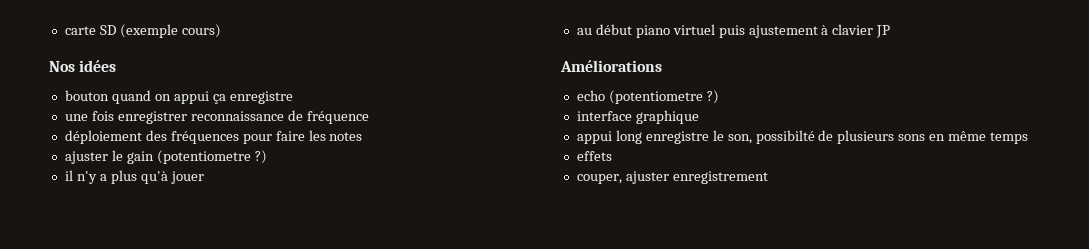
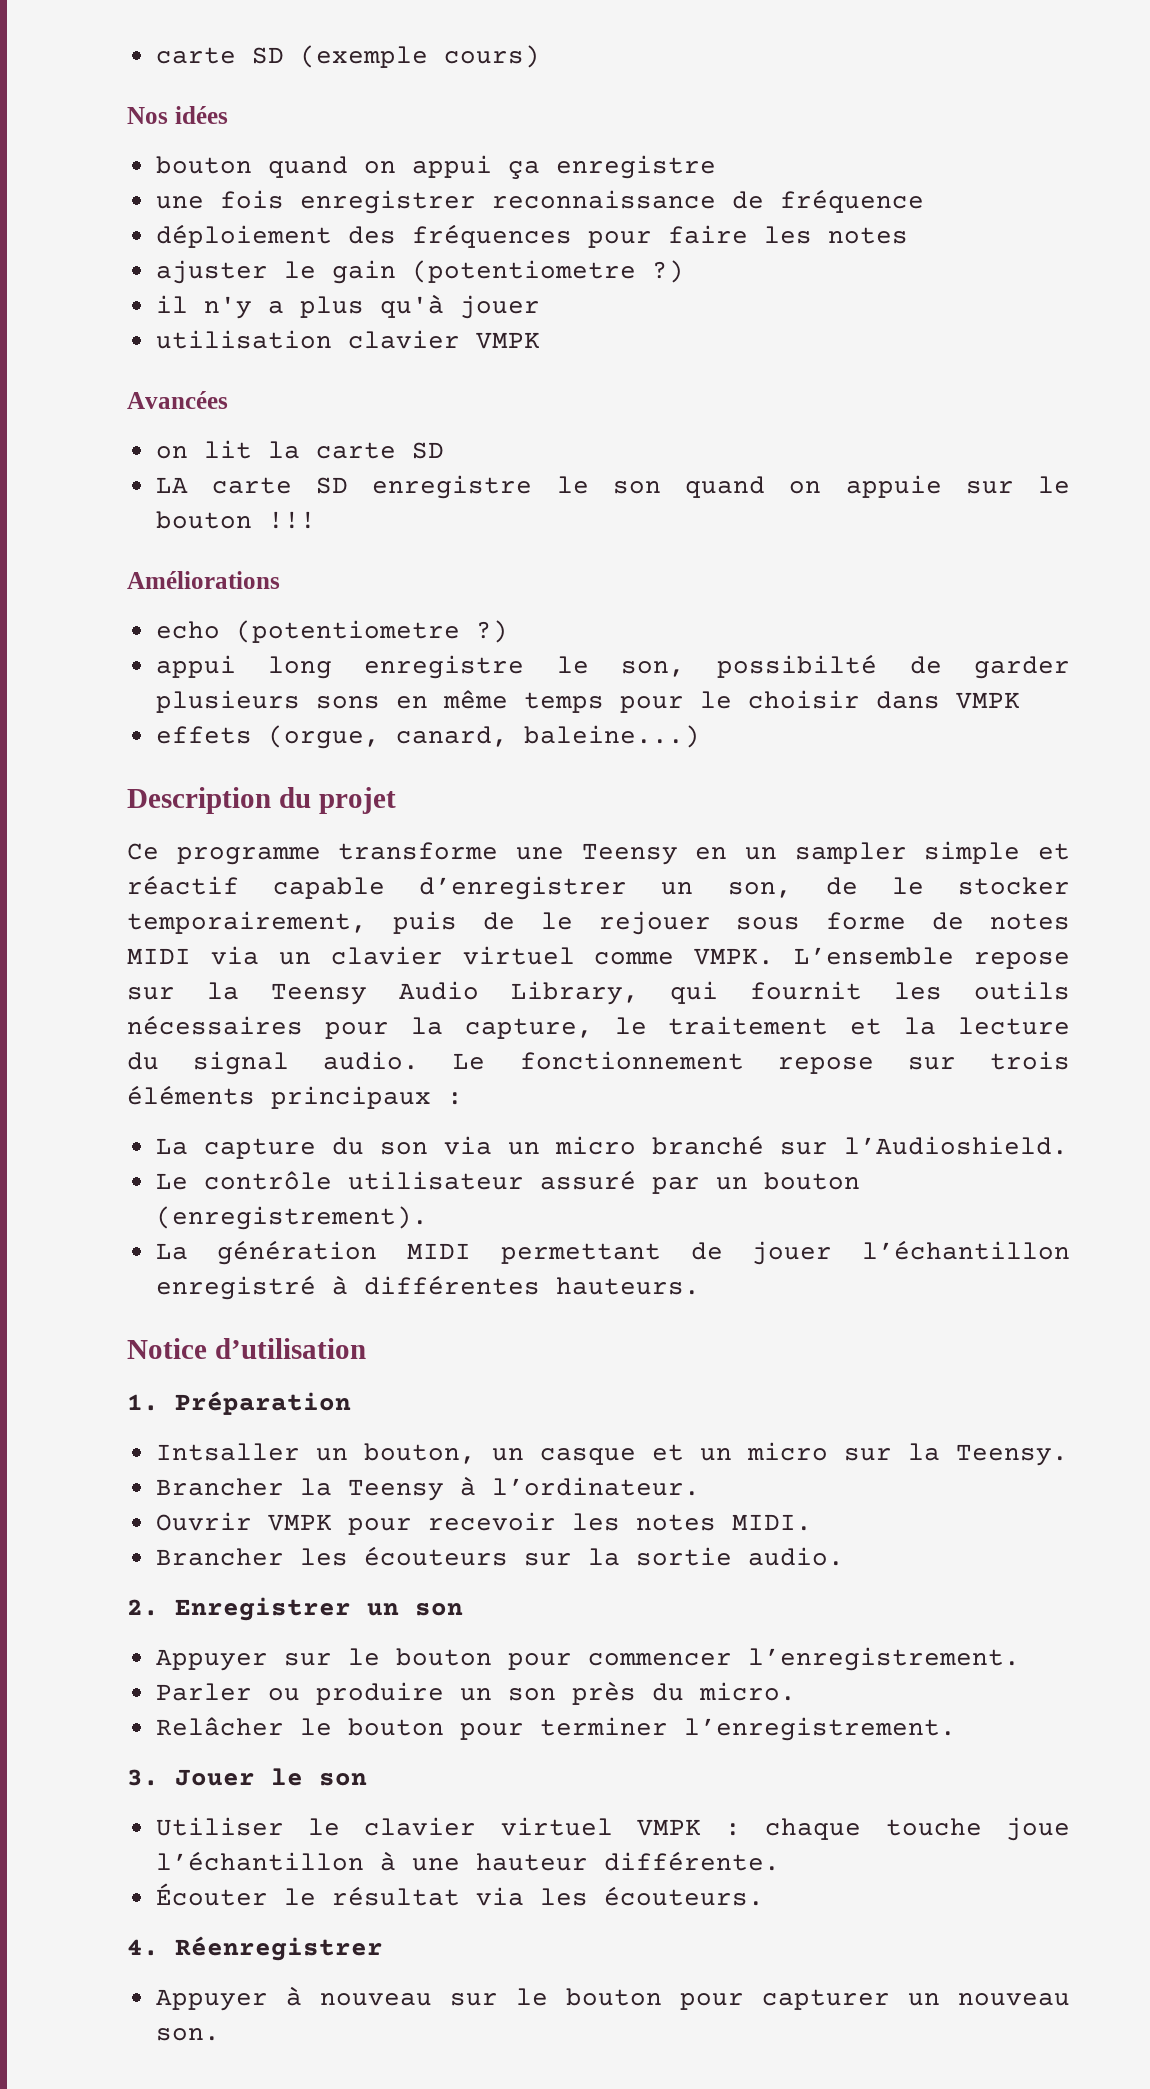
[576,24,891,38] au début piano virtuel puis ajustement à clavier JP -> [155,330,540,349] [127,391,228,409] [155,440,444,459] [155,475,1070,499] [155,511,316,529] utilisation clavier VMPK // Avancées // on lit la carte SD // LA carte SD enregistre le son quand on appuie sur le bouton !!!
[576,110,699,124] // interface graphique -> (508, 631) none
(834, 135) none -> [974,656,1070,679] garder
[576,151,612,161] [576,171,768,184] // effets // couper, ajuster enregistrement -> [619,690,1020,713] [155,725,700,749] [127,787,396,814] [127,841,1070,865] [127,875,1070,900] [127,911,1070,935] [127,946,1070,969] [127,981,1070,1005] [127,1015,1070,1039] [127,1051,1070,1075] [127,1085,463,1109] [155,1135,1068,1159] [155,1170,860,1194] [155,1206,428,1230] [155,1240,1070,1265] [155,1275,700,1300] [127,1338,366,1359] [127,1391,351,1415] [155,1442,1068,1466] [155,1476,700,1501] [155,1512,812,1535] [155,1546,844,1566] [127,1597,463,1621] [155,1647,1020,1671] [155,1681,796,1705] [155,1717,956,1741] [127,1768,367,1786] [155,1817,1070,1841] [155,1851,780,1871] [155,1883,764,1906] [127,1936,383,1961] [155,1986,1070,2011] [155,2028,220,2041] pour le choisir dans VMPK // effets (orgue, canard, baleine...) // Description du projet // Ce programme transforme une Teensy en un sampler simple et réactif capable d’enregistrer un son, de le stocker temporairement, puis de le rejouer sous forme de notes MIDI via un clavier virtuel comme VMPK. L’ensemble repose sur la Teensy Audio Library, qui fournit les outils nécessaires pour la capture, le traitement et la lecture du signal audio. Le fonctionnement repose sur trois éléments principaux : // La capture du son via un micro branché sur l’Audioshield. // Le contrôle utilisateur assuré par un bouton (enregistrement). // La génération MIDI permettant de jouer l’échantillon enregistré à différentes hauteurs. // Notice d’utilisation // 1. Préparation // Intsaller un bouton, un casque et un micro sur la Teensy. // Brancher la Teensy à l’ordinateur. // Ouvrir VMPK pour recevoir les notes MIDI. // Brancher les écouteurs sur la sortie audio. // 2. Enregistrer un son // Appuyer sur le bouton pour commencer l’enregistrement. // Parler ou produire un son près du micro. // Relâcher le bouton pour terminer l’enregistrement. // 3. Jouer le son // Utiliser le clavier virtuel VMPK : chaque touche joue l’échantillon à une hauteur différente. // Écouter le résultat via les écouteurs. // 4. Réenregistrer // Appuyer à nouveau sur le bouton pour capturer un nouveau son.

